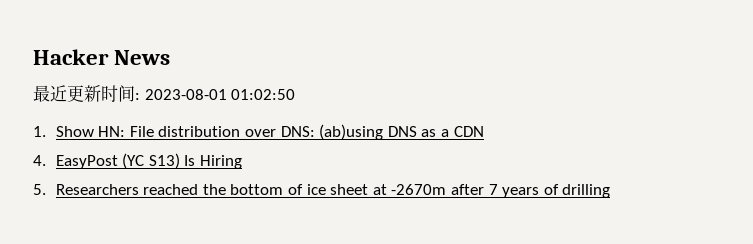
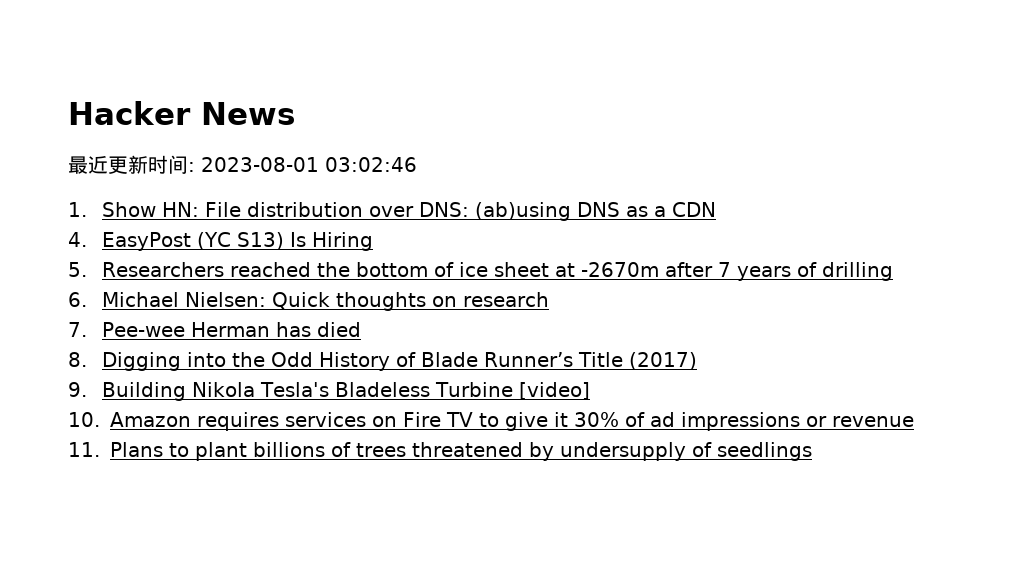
[231,89,296,100] 01:02:50 -> [325,157,417,172] 03:02:46
(611, 191) none -> [68,292,550,311] [68,322,362,337] [68,352,698,371] [68,382,591,401] [68,412,914,431] [68,442,812,461] // 6. Michael Nielsen: Quick thoughts on research // 7. Pee-wee Herman has died // 8. Digging into the Odd History of Blade Runner’s Title (2017) // 9. Building Nikola Tesla's Bladeless Turbine [video] // 10. Amazon requires services on Fire TV to give it 30% of ad impressions or revenue // 11. Plans to plant billions of trees threatened by undersupply of seedlings

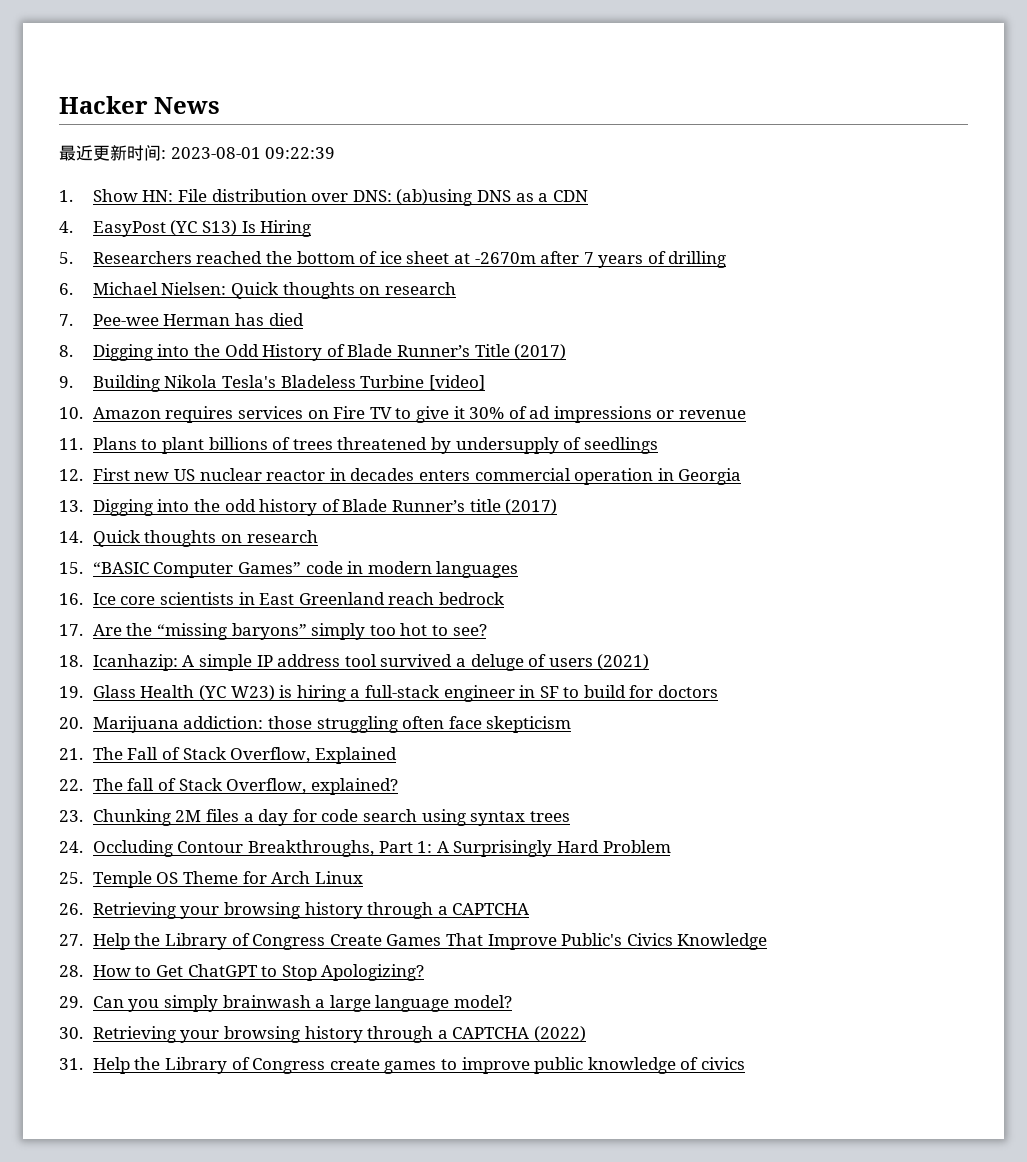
[325,157,417,172] 03:02:46 -> [265,147,336,159] 09:22:39
(812, 451) none -> [59,468,742,485] [59,499,558,516] [59,530,318,547] [59,561,519,578] [59,592,504,605] [59,623,487,640] [59,654,650,671] [59,685,719,702] [59,716,572,733] [59,747,397,764] [59,778,398,795] [59,809,570,826] [59,840,671,857] [59,871,363,888] [59,902,530,919] [59,933,768,950] [59,964,425,981] [59,995,512,1012] [59,1026,586,1043] [59,1057,745,1074] // 12. First new US nuclear reactor in decades enters commercial operation in Georgia // 13. Digging into the odd history of Blade Runner’s title (2017) // 14. Quick thoughts on research // 15. “BASIC Computer Games” code in modern languages // 16. Ice core scientists in East Greenland reach bedrock // 17. Are the “missing baryons” simply too hot to see? // 18. Icanhazip: A simple IP address tool survived a deluge of users (2021) // 19. Glass Health (YC W23) is hiring a full-stack engineer in SF to build for doctors // 20. Marijuana addiction: those struggling often face skepticism // 21. The Fall of Stack Overflow, Explained // 22. The fall of Stack Overflow, explained? // 23. Chunking 2M files a day for code search using syntax trees // 24. Occluding Contour Breakthroughs, Part 1: A Surprisingly Hard Problem // 25. Temple OS Theme for Arch Linux // 26. Retrieving your browsing history through a CAPTCHA // 27. Help the Library of Congress Create Games That Improve Public's Civics Knowledge // 28. How to Get ChatGPT to Stop Apologizing? // 29. Can you simply brainwash a large language model? // 30. Retrieving your browsing history through a CAPTCHA (2022) // 31. Help the Library of Congress create games to improve public knowledge of civics

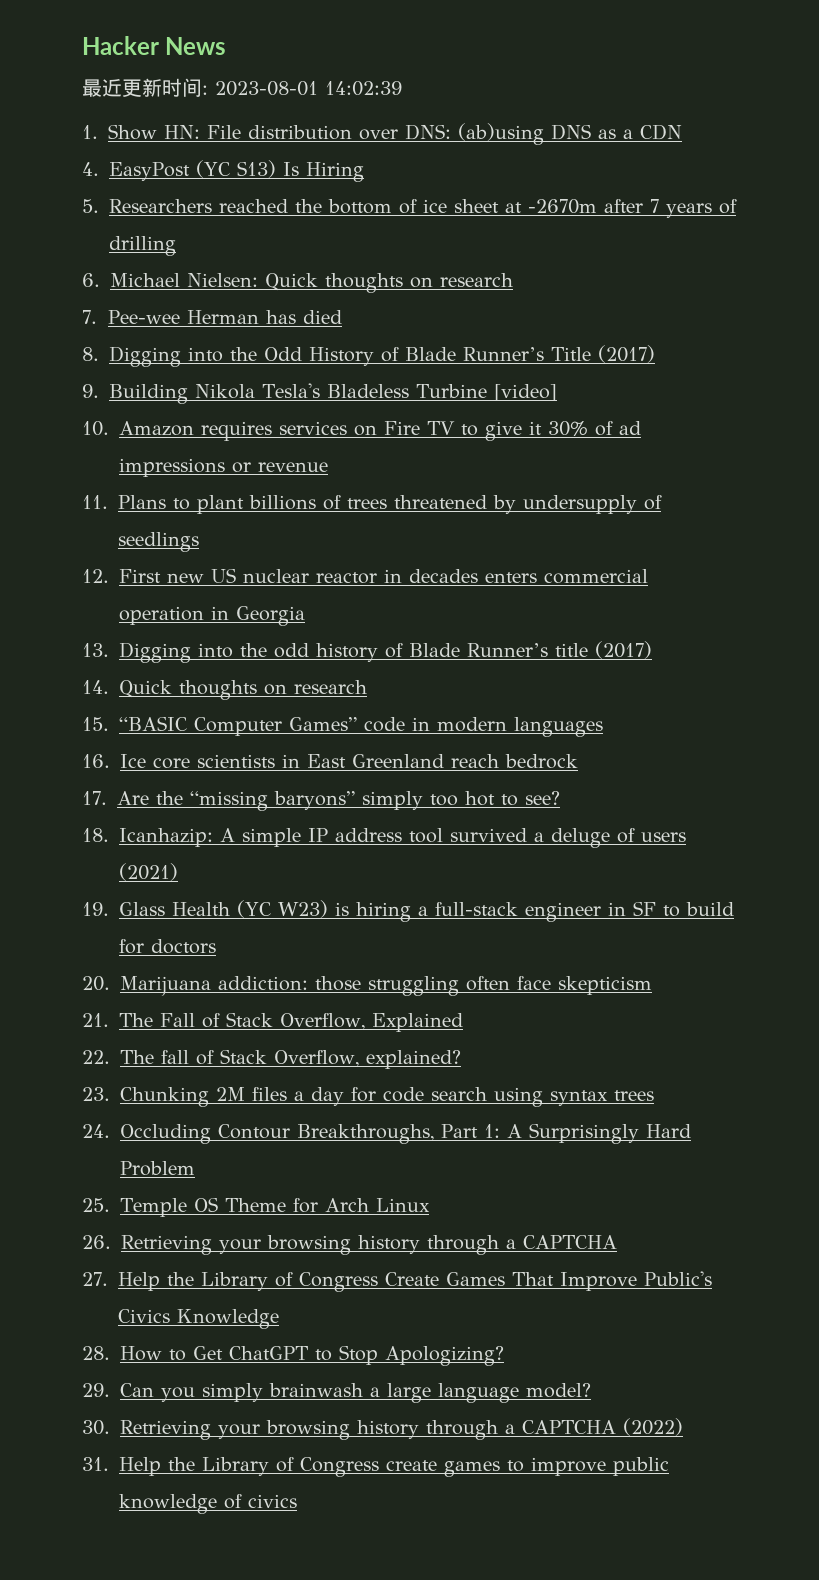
[265,147,336,159] 09:22:39 -> [325,81,402,96] 14:02:39

